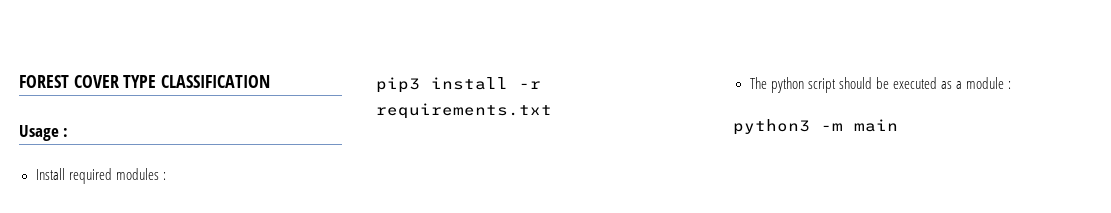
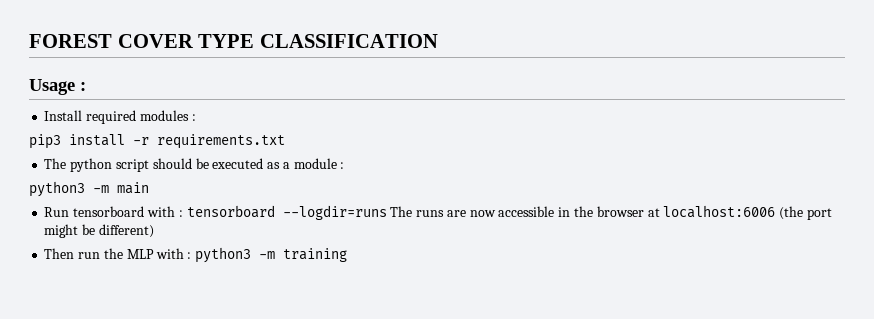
(898, 125) none -> [44,205,832,220] [44,224,154,238] [44,247,348,263] // Run tensorboard with : tensorboard --logdir=runs The runs are now accessible in the browser at localhost:6006 (the port might be different) // Then run the MLP with : python3 -m training

